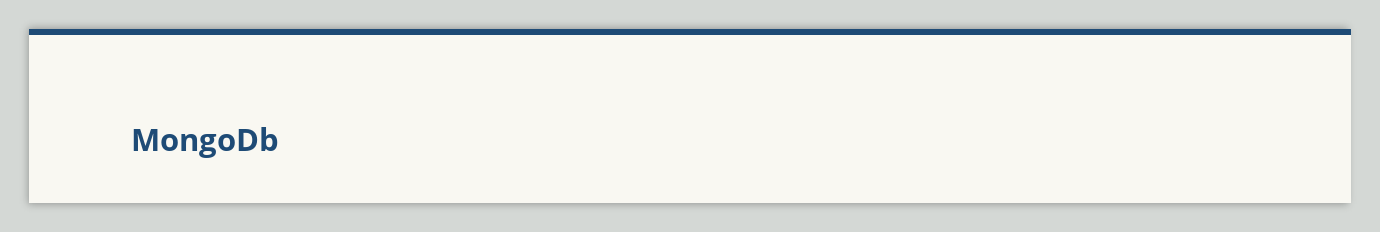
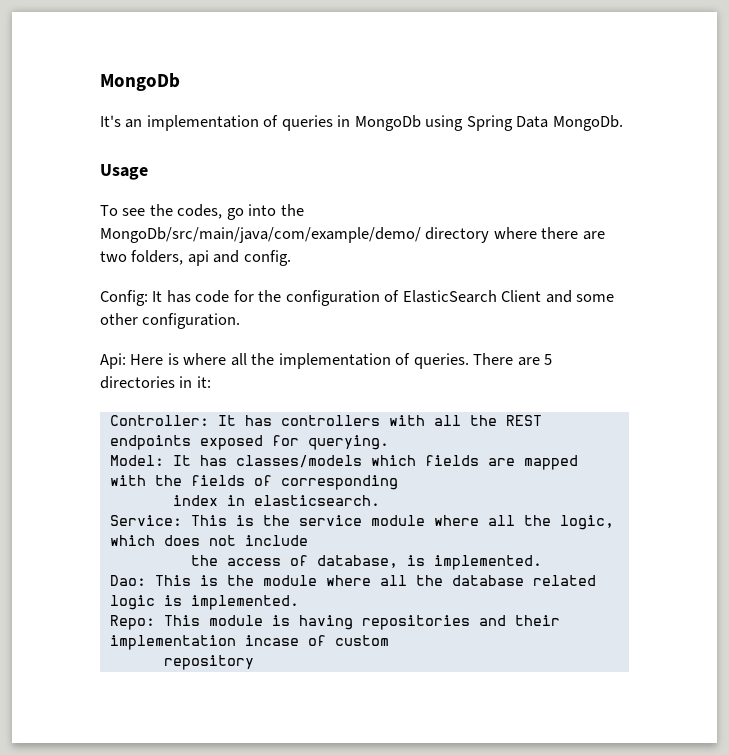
[131,127,279,158] MongoDb -> [100,73,180,91] [100,115,623,131] [100,164,148,180] [100,204,304,220] [100,227,605,243] [100,250,291,266] [100,290,615,306] [100,313,241,329] [100,353,553,369] [100,376,211,389] [109,415,542,426] [109,435,389,450] [109,455,578,470] [109,475,398,490] [172,495,380,506] [109,515,614,530] [109,535,308,546] [190,555,542,570] [109,575,596,586] [109,595,299,610] [109,615,560,630] [109,635,389,650] [163,655,254,670] MongoDb // It's an implementation of queries in MongoDb using Spring Data MongoDb. // Usage // To see the codes, go into the MongoDb/src/main/java/com/example/demo/ directory where there are two folders, api and config. // Config: It has code for the configuration of ElasticSearch Client and some other configuration. // Api: Here is where all the implementation of queries. There are 5 directories in it: // Controller: It has controllers with all the REST endpoints exposed for querying. // Model: It has classes/models which fields are mapped with the fields of corresponding // index in elasticsearch. // Service: This is the service module where all the logic, which does not include // the access of database, is implemented. // Dao: This is the module where all the database related logic is implemented. // Repo: This module is having repositories and their implementation incase of custom // repository

